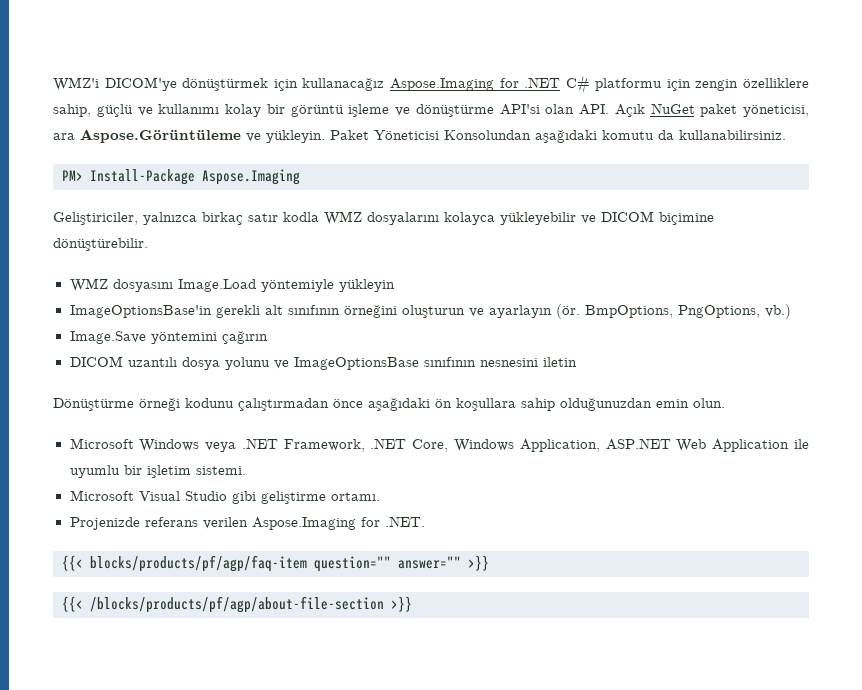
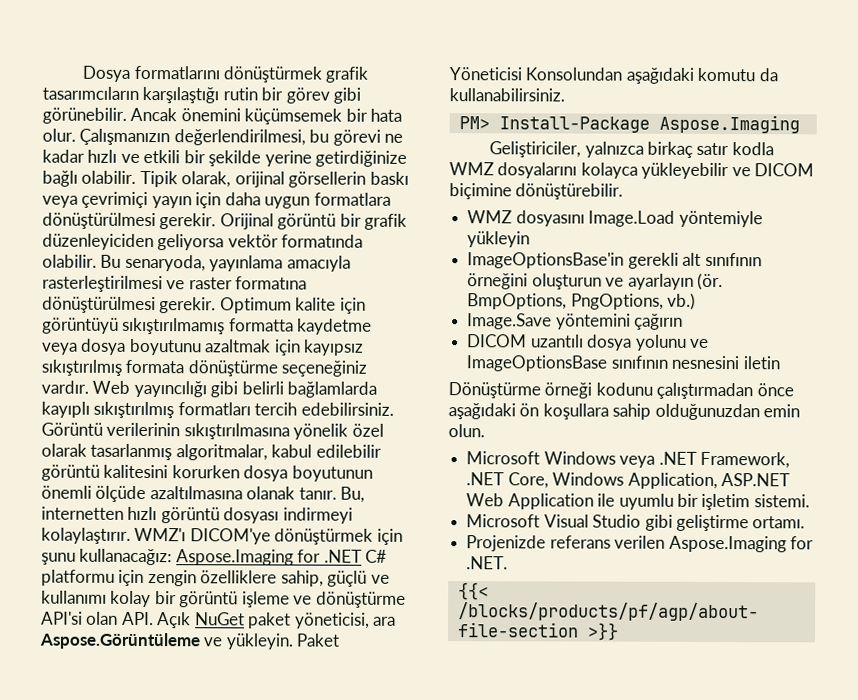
[53,77,99,91] WMZ'i -> [82,65,369,83] [42,86,362,104] [42,107,403,125] [42,128,404,146] [42,149,408,167] [42,170,409,188] [42,191,391,209] [42,212,408,230] [42,233,364,251] [42,254,351,272] [42,275,308,293] [42,296,366,314] [42,317,373,335] [41,338,365,356] [41,359,368,377] [41,380,378,398] [41,401,394,419] [41,422,384,440] [41,443,382,461] [41,464,373,482] [41,485,366,503] [41,506,353,524] [41,527,187,544] Dosya formatlarını dönüştürmek grafik tasarımcıların karşılaştığı rutin bir görev gibi görünebilir. Ancak önemini küçümsemek bir hata olur. Çalışmanızın değerlendirilmesi, bu görevi ne kadar hızlı ve etkili bir şekilde yerine getirdiğinize bağlı olabilir. Tipik olarak, orijinal görsellerin baskı veya çevrimiçi yayın için daha uygun formatlara dönüştürülmesi gerekir. Orijinal görüntü bir grafik düzenleyiciden geliyorsa vektör formatında olabilir. Bu senaryoda, yayınlama amacıyla rasterleştirilmesi ve raster formatına dönüştürülmesi gerekir. Optimum kalite için görüntüyü sıkıştırılmamış formatta kaydetme veya dosya boyutunu azaltmak için kayıpsız sıkıştırılmış formata dönüştürme seçeneğiniz vardır. Web yayıncılığı gibi belirli bağlamlarda kayıplı sıkıştırılmış formatları tercih edebilirsiniz. Görüntü verilerinin sıkıştırılmasına yönelik özel olarak tasarlanmış algoritmalar, kabul edilebilir görüntü kalitesini korurken dosya boyutunun önemli ölçüde azaltılmasına olanak tanır. Bu, internetten hızlı görüntü dosyası indirmeyi kolaylaştırır. WMZ'ı
[302,78,385,91] kullanacağız -> [41,548,173,566] şunu kullanacağız:
[62,555,489,572] // {{< blocks/products/pf/agp/faq-item question="" answer="" >}} -> (509, 563) none

